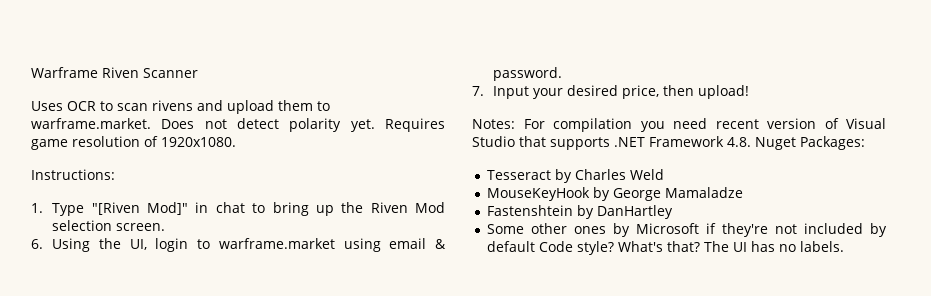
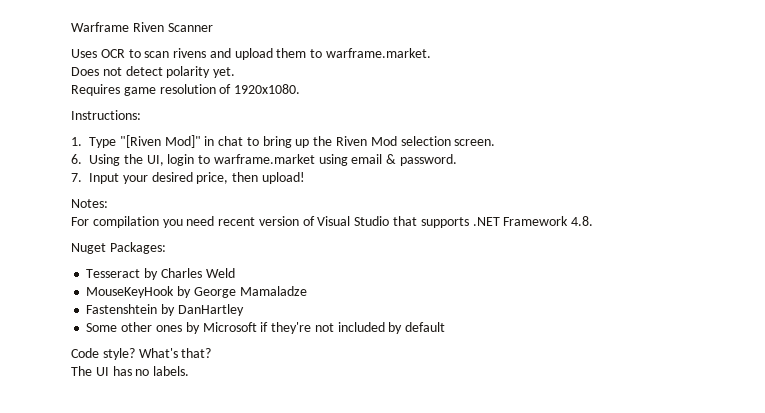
(151, 123) none -> (432, 53) //
(375, 125) none -> (236, 72) //
(515, 124) none -> (108, 203) //
(751, 142) none -> (594, 221) //
(536, 246) none -> (446, 327) //
(701, 246) none -> (212, 353) //

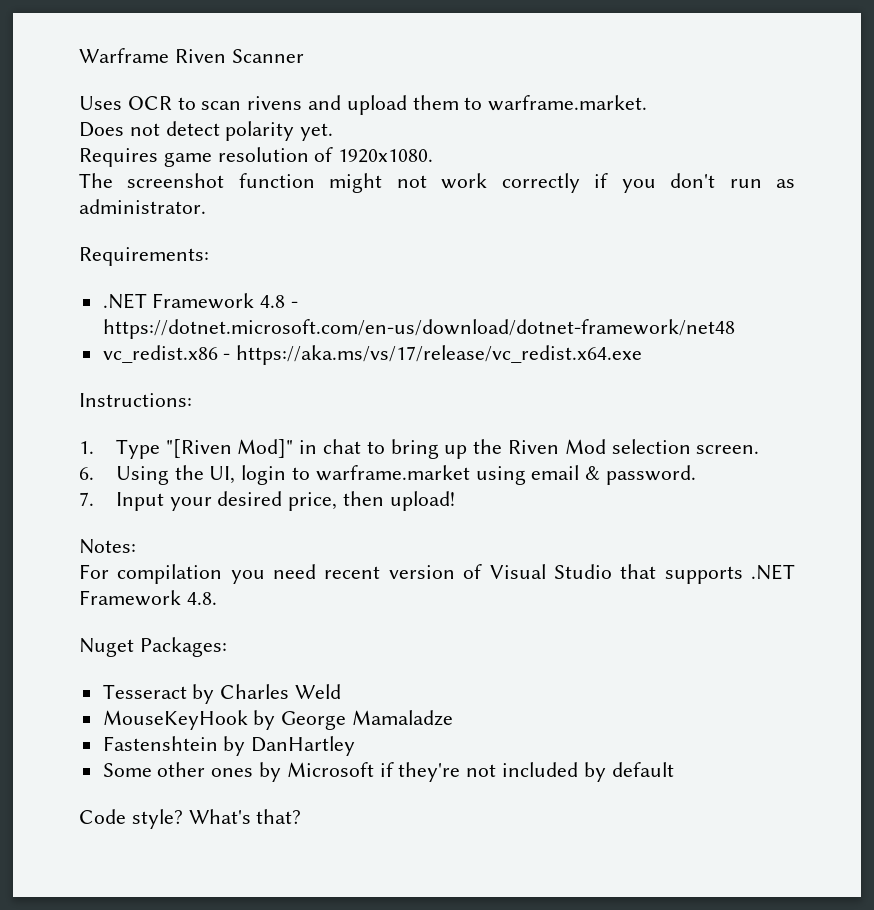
(301, 89) none -> [79,173,796,193] [79,199,206,214] [79,247,209,266] [102,293,299,309] [102,319,735,339] [102,345,643,365] // The screenshot function might not work correctly if you don't run as administrator. // Requirements: // .NET Framework 4.8 - https://dotnet.microsoft.com/en-us/download/dotnet-framework/net48 // vc_redist.x86 - https://aka.ms/vs/17/release/vc_redist.x64.exe
[71,366,190,376] // The UI has no labels. -> (302, 816) none

